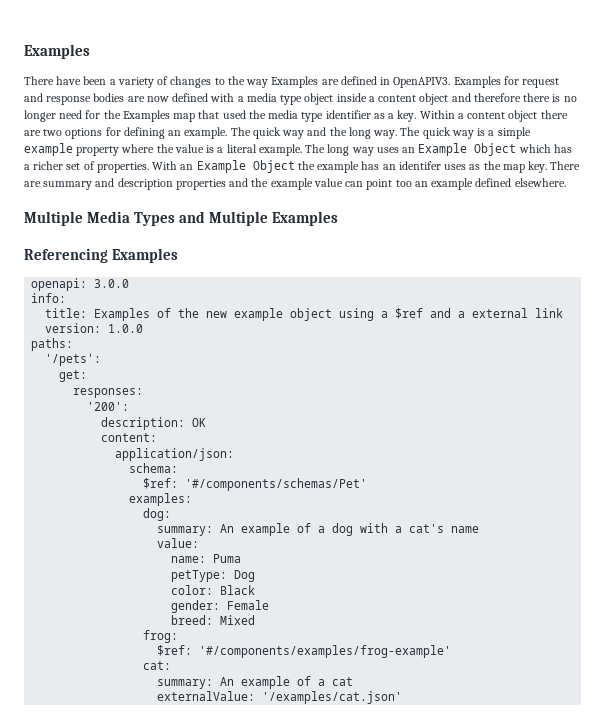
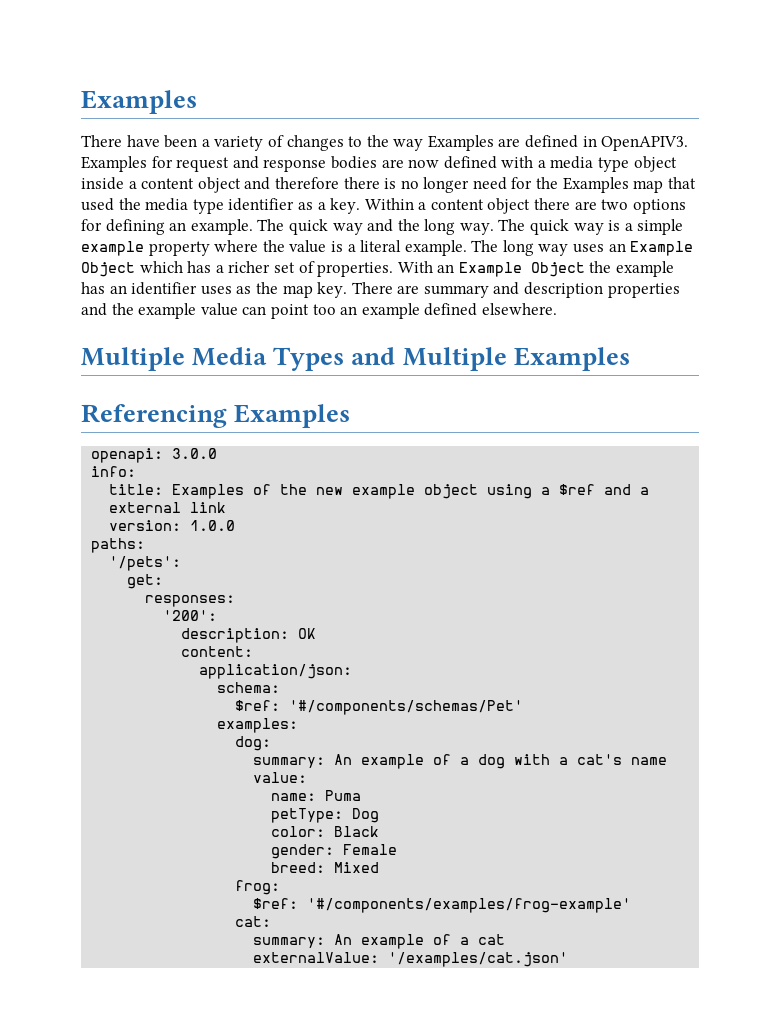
[398,161,441,170] identifer -> [131,282,198,295] identifier

